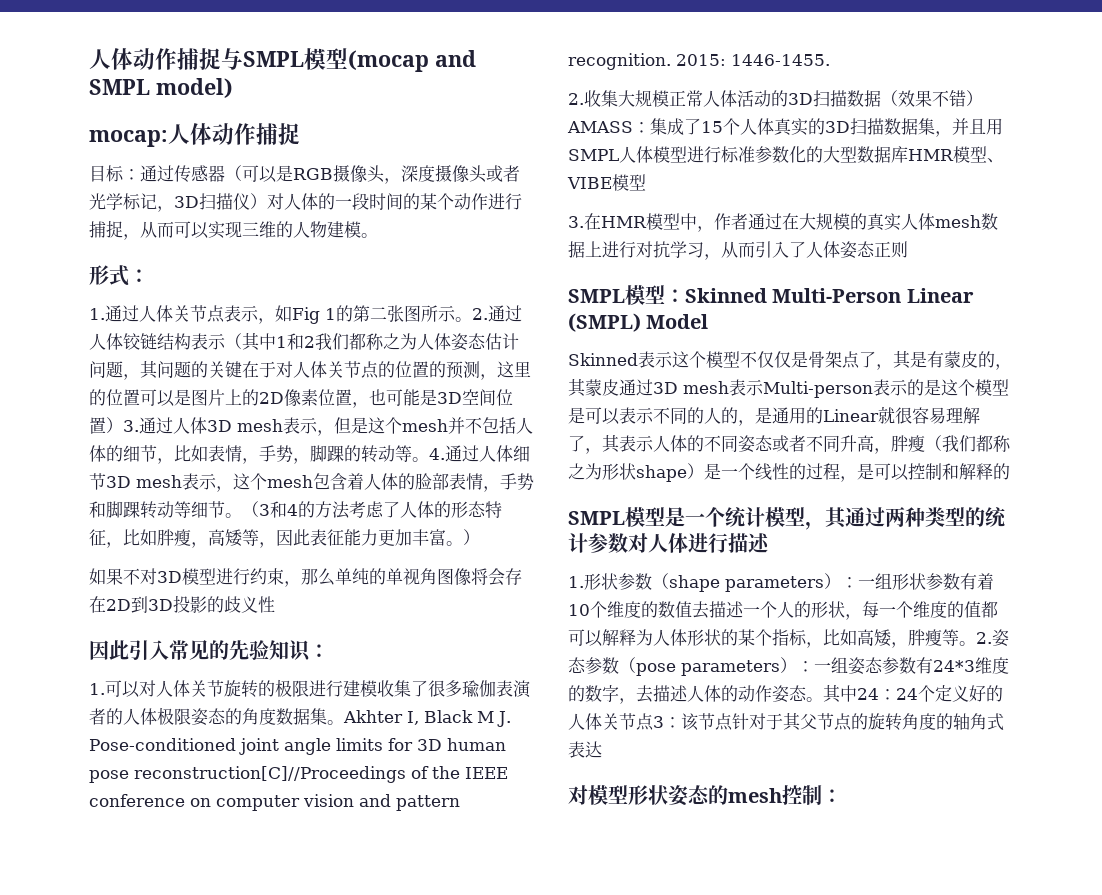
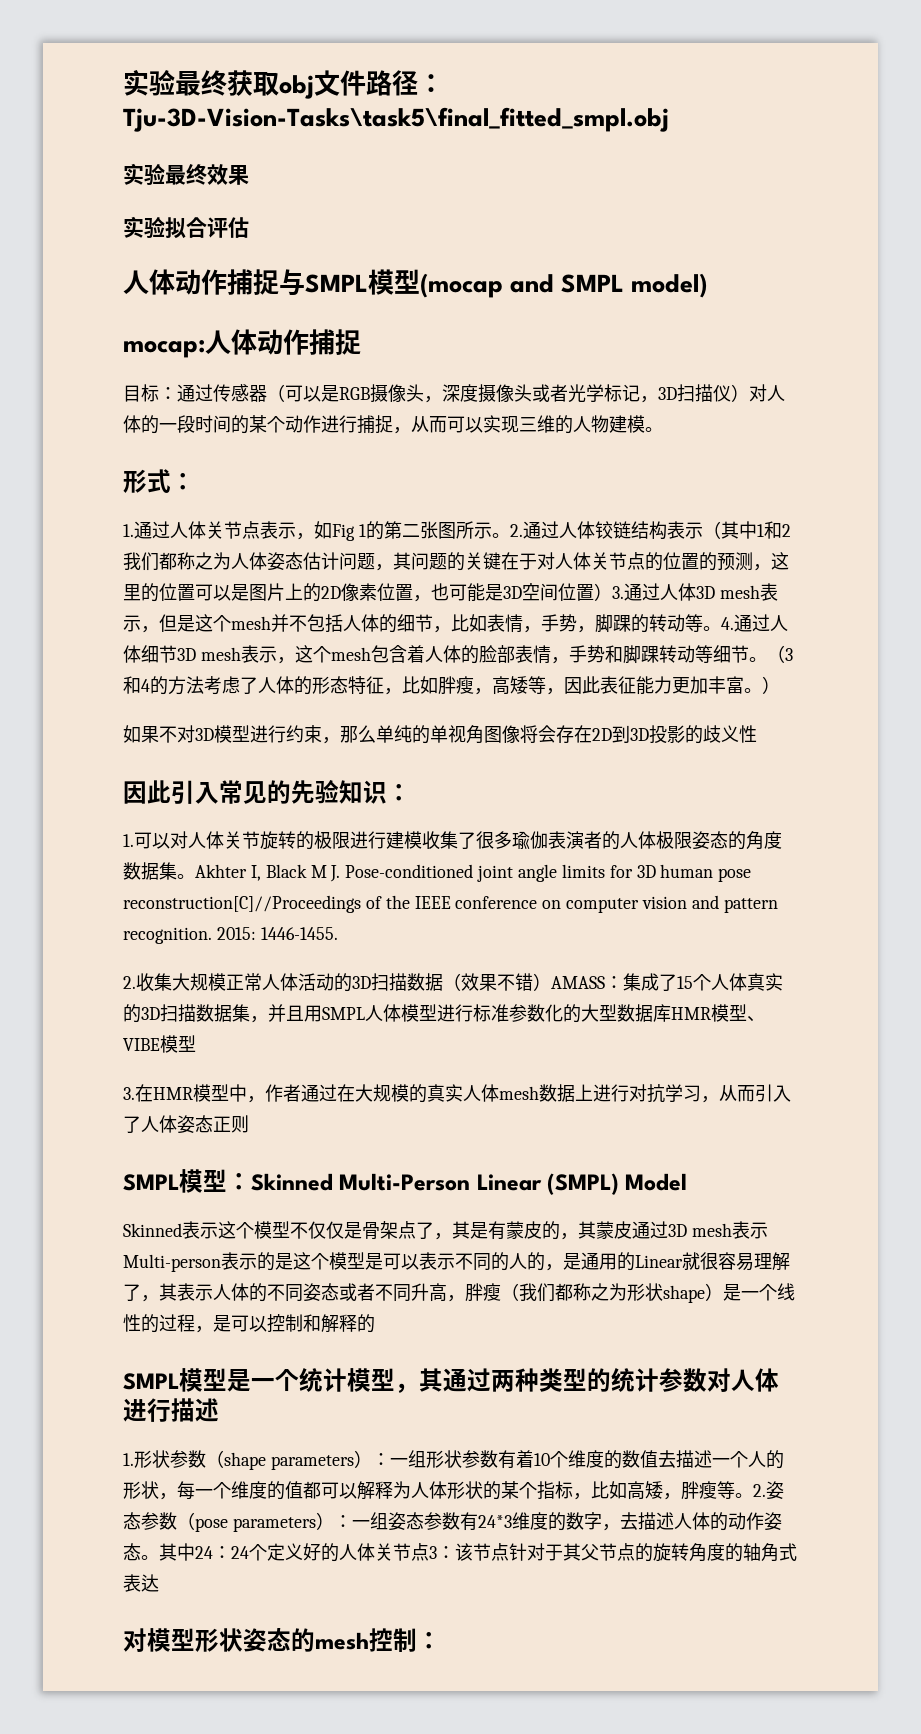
(89, 59) none -> [123,70,444,99] [123,107,669,132] [123,163,249,185] [123,216,249,239] 实验最终获取obj文件路径：Tju-3D-Vision-Tasks\task5\final_fitted_smpl.obj // 实验最终效果 // 实验拟合评估 //

